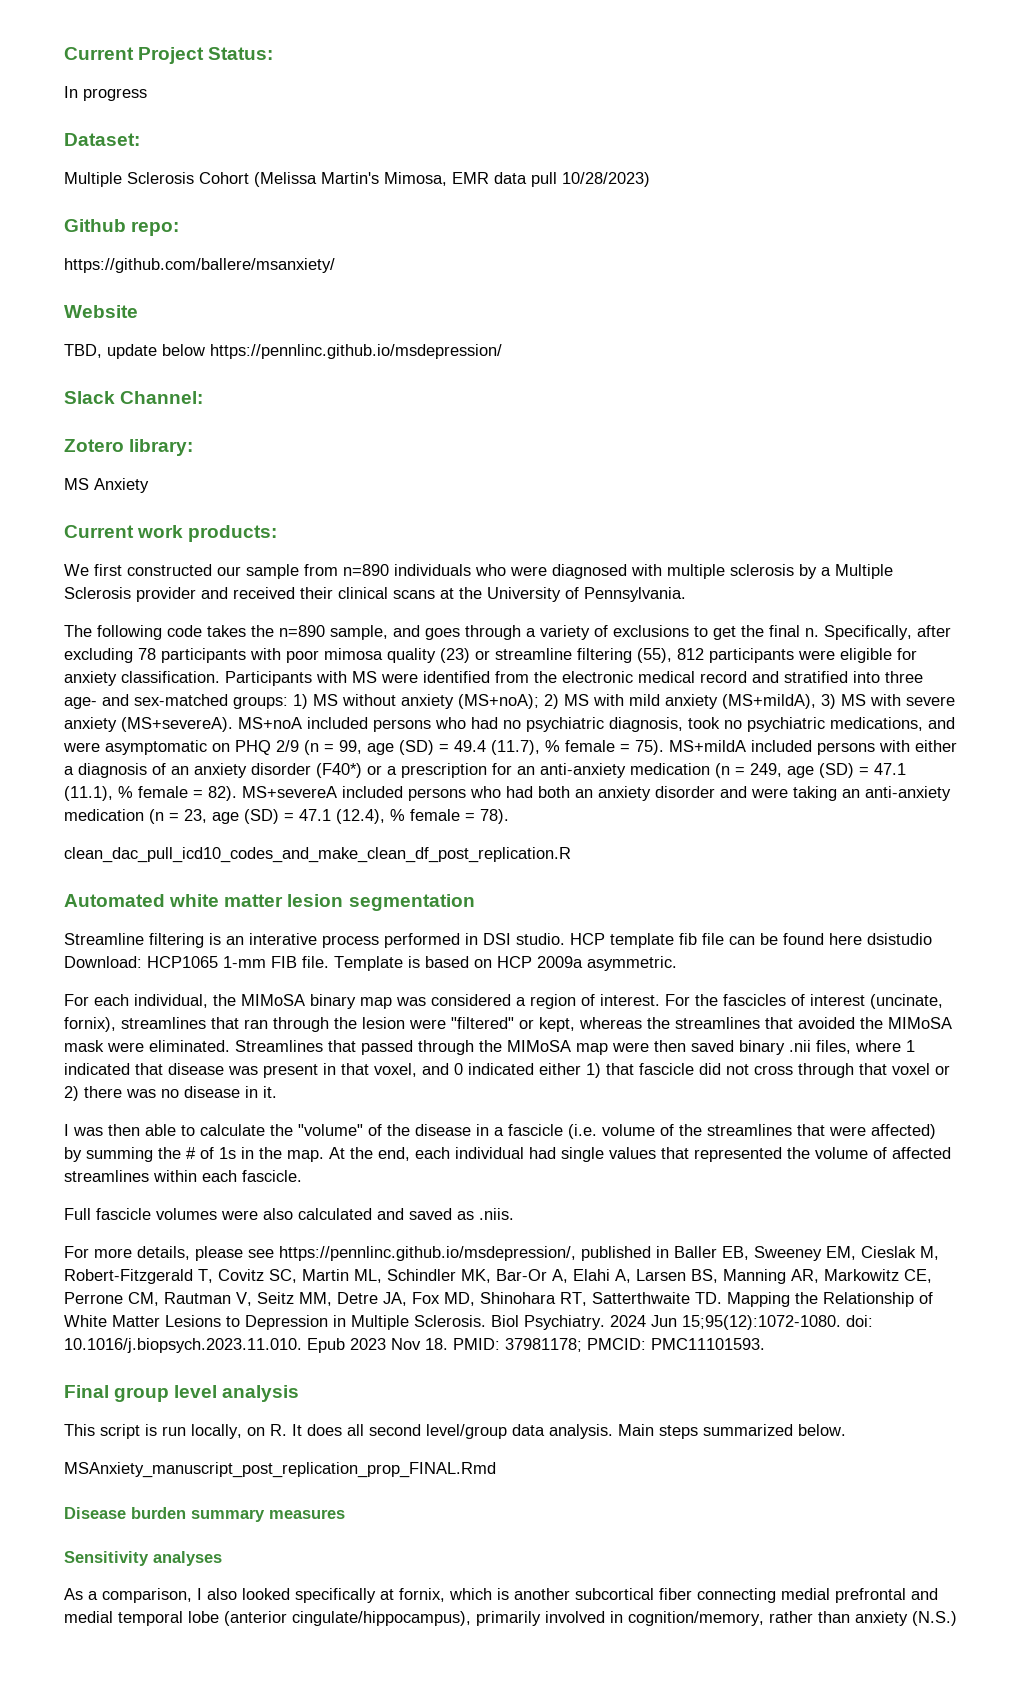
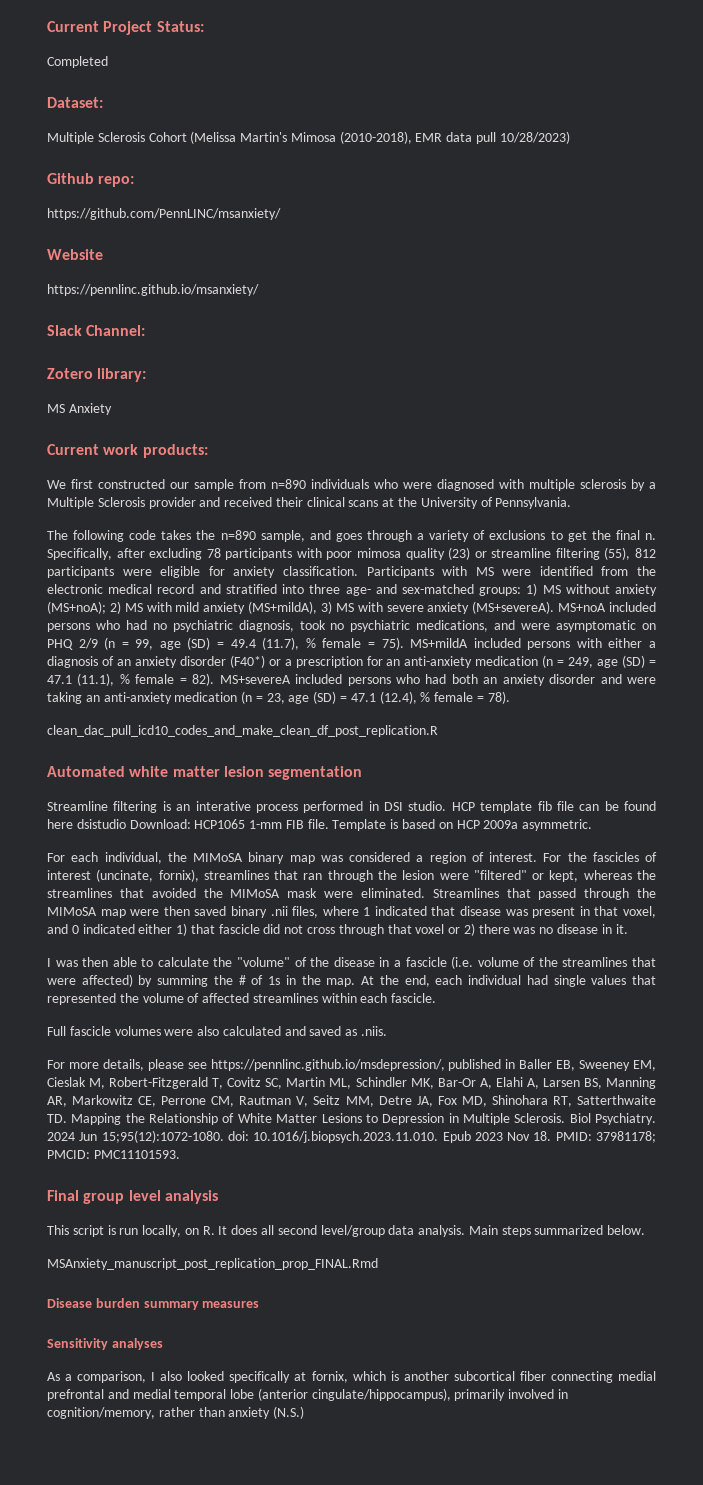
[64,86,147,101] In progress -> [47,56,108,68] Completed
[384,172,447,186] Mimosa, -> [290,131,412,144] Mimosa (2010-2018),
[64,258,335,273] https://github.com/ballere/msanxiety/ -> [47,208,281,220] https://github.com/PennLINC/msanxiety/
[64,344,502,359] TBD, update below https://pennlinc.github.io/msdepression/ -> [47,284,259,296] https://pennlinc.github.io/msanxiety/

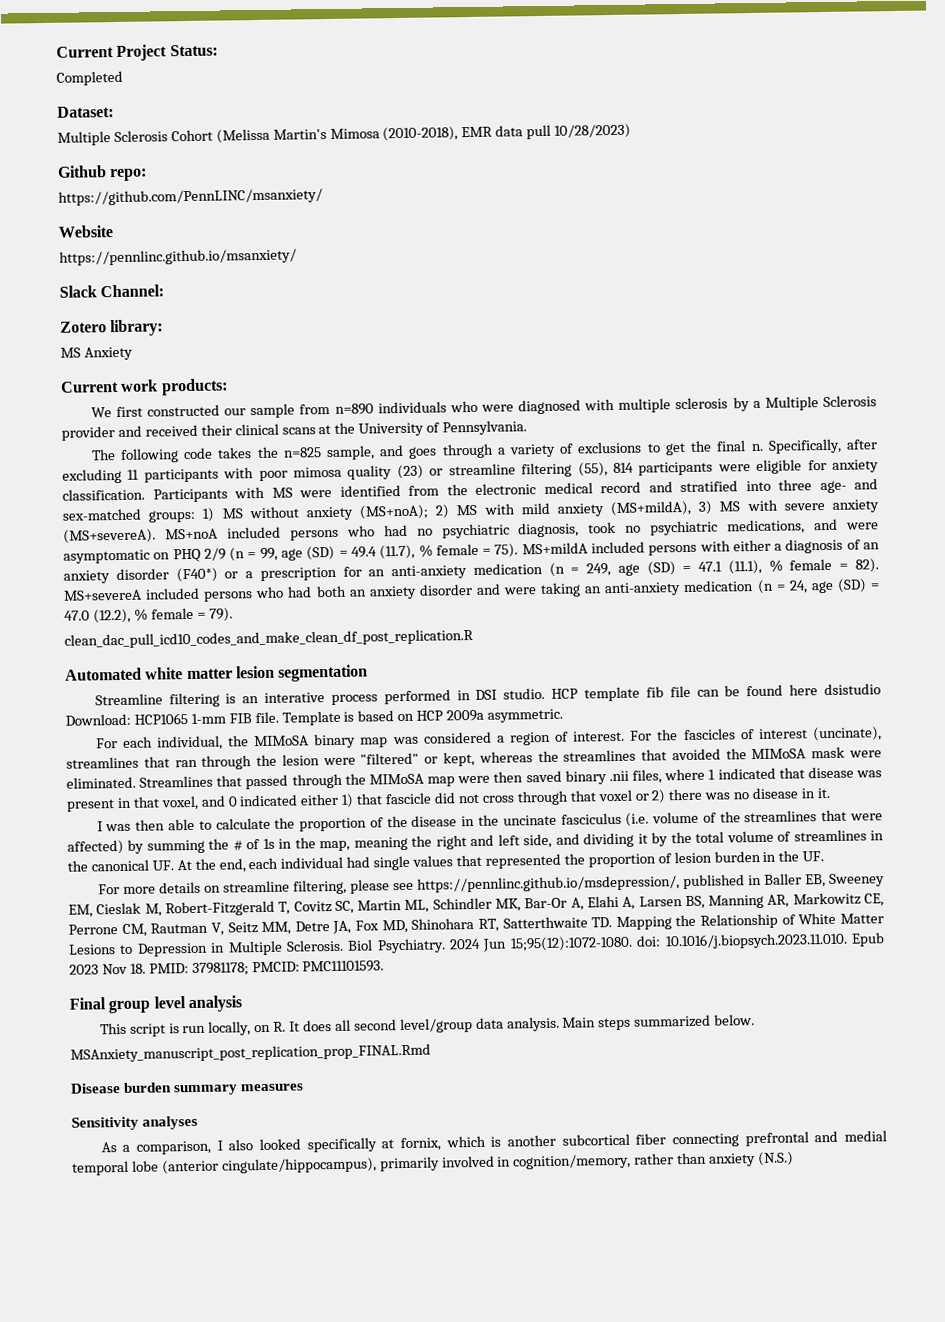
[220,530,256,540] n=890 -> [282,447,322,458] n=825
[206,548,221,558] 78 -> [127,469,140,480] 11
[634,548,656,558] 812 -> [612,462,634,474] 814
[266,691,510,704] 23, age (SD) = 47.1 (12.4), % female = 78). -> [788,578,881,594] [64,607,233,624] 24, age (SD) = 47.0 (12.2), % female = 79).
[96,869,199,882] (uncinate, fornix), -> [812,726,883,742] (uncinate),
[237,957,291,967] "volume" -> [299,817,368,832] proportion
[393,957,447,967] a fascicle -> [478,812,622,826] the uncinate fasciculus
[326,978,356,987] map. -> [319,829,885,852] [67,859,174,872] map, meaning the right and left side, and dividing it by the total volume of streamlines in the canonical UF.
[142,993,437,1003] [47,1026,388,1036] [47,1059,144,1071] volume of affected streamlines within each fascicle. // Full fascicle volumes were also calculated and saved as .niis. // For more details, -> [587,850,825,868] [97,879,347,895] proportion of lesion burden in the UF. // For more details on streamline filtering,
[618,1371,656,1381] medial -> (740, 1140) none

